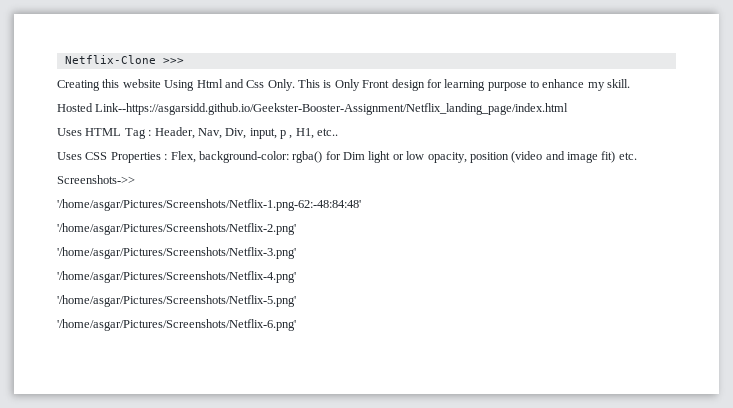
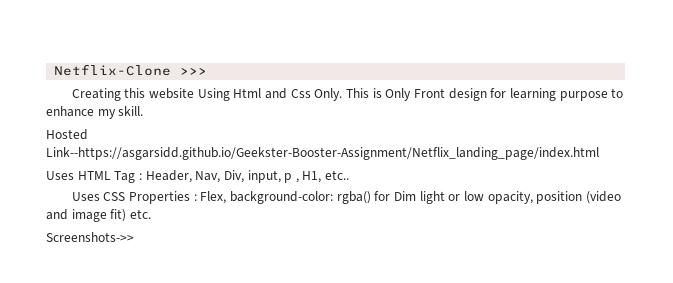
[57,199,361,211] [57,223,296,235] [57,247,296,259] [57,271,296,283] [57,295,296,307] [57,319,296,331] // '/home/asgar/Pictures/Screenshots/Netflix-1.png-62:-48:84:48' // '/home/asgar/Pictures/Screenshots/Netflix-2.png' // '/home/asgar/Pictures/Screenshots/Netflix-3.png' // '/home/asgar/Pictures/Screenshots/Netflix-4.png' // '/home/asgar/Pictures/Screenshots/Netflix-5.png' // '/home/asgar/Pictures/Screenshots/Netflix-6.png' -> (134, 237) none

